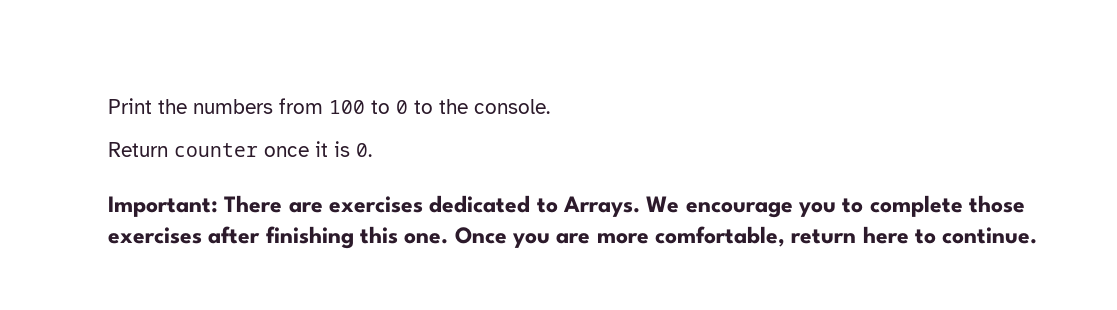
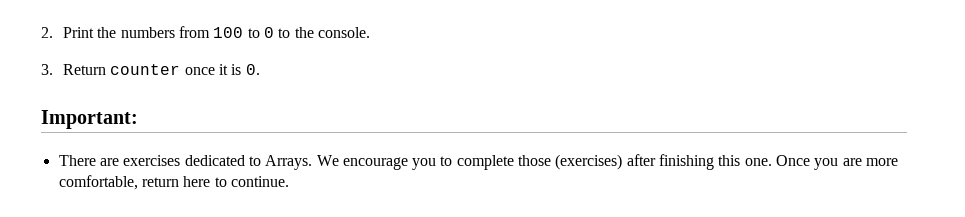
(108, 106) none -> [41,27,53,38] 2.
(550, 106) none -> [41,64,53,75] 3.
(218, 206) none -> (138, 119) //
[108,227,202,244] exercises -> [555,154,623,170] (exercises)

